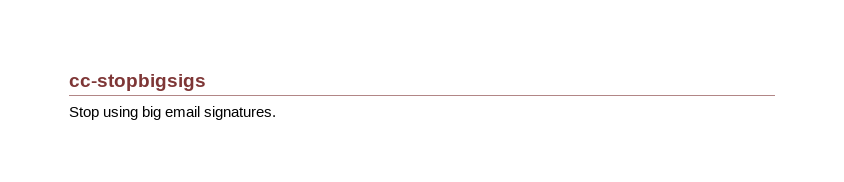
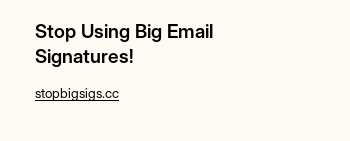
[69,74,206,91] [69,106,277,120] cc-stopbigsigs // Stop using big email signatures. -> [35,24,214,42] [35,49,134,67] [35,88,119,101] Stop Using Big Email Signatures! // stopbigsigs.cc

